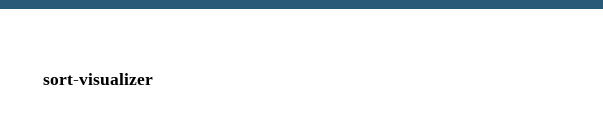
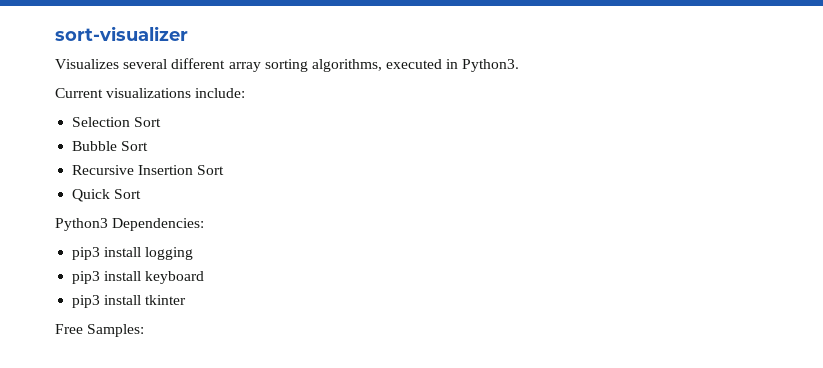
(153, 79) none -> [55,58,520,72] [55,88,246,98] [72,117,162,127] [72,141,149,151] [72,165,225,175] [72,189,142,202] [55,218,205,231] [72,247,194,260] [72,271,205,284] [72,295,187,308] [55,324,145,337] // Visualizes several different array sorting algorithms, executed in Python3. // Current visualizations include: // Selection Sort // Bubble Sort // Recursive Insertion Sort // Quick Sort // Python3 Dependencies: // pip3 install logging // pip3 install keyboard // pip3 install tkinter // Free Samples:

